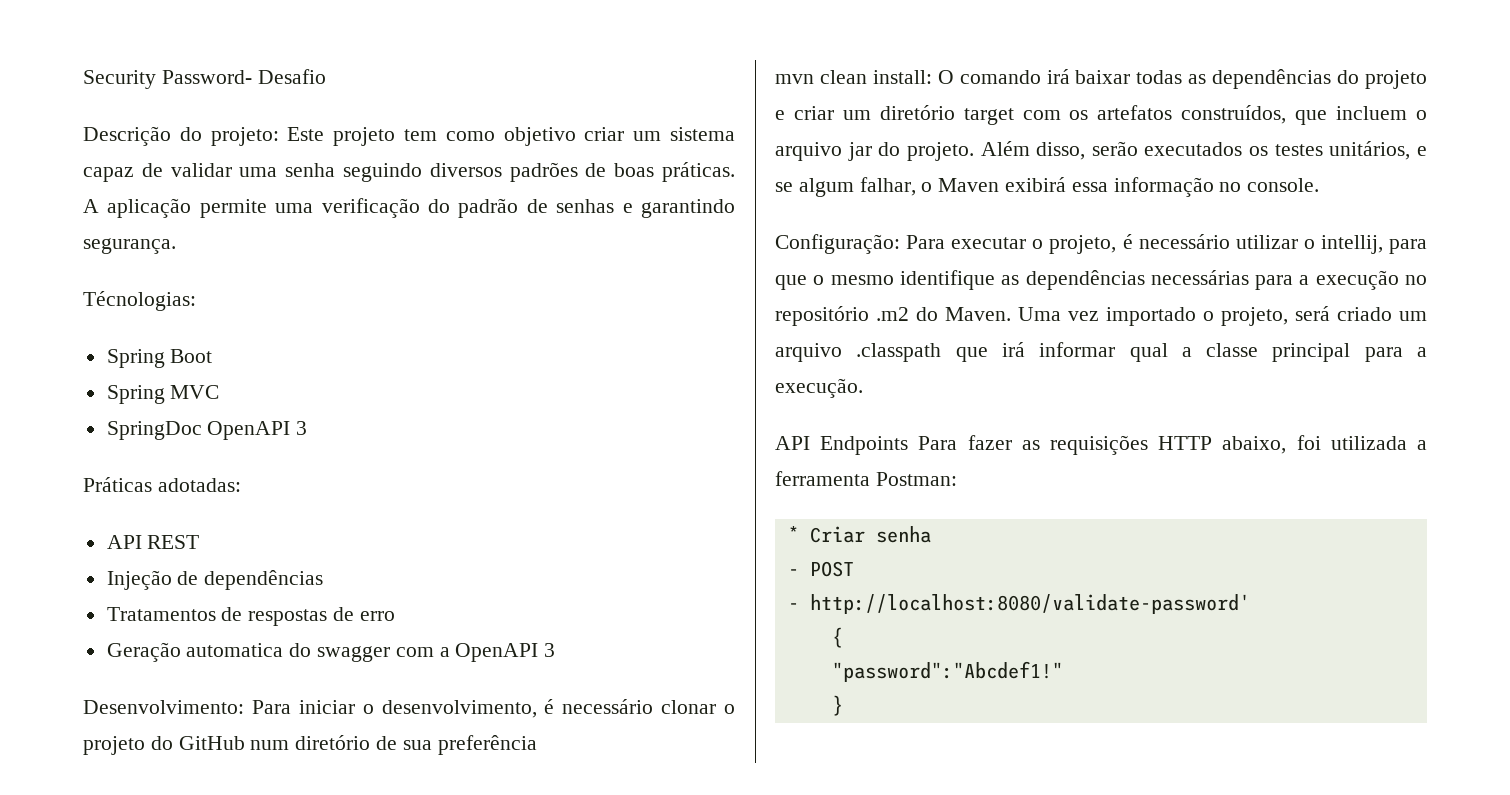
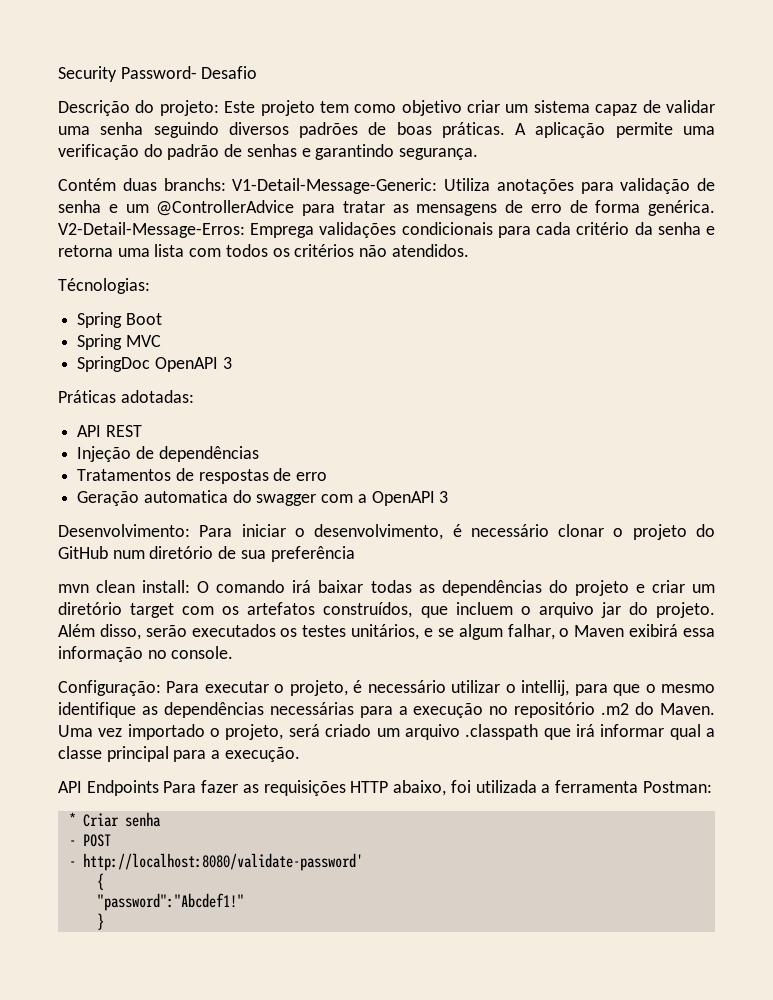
(176, 246) none -> [58,178,715,194] [58,200,715,216] [58,222,715,238] [58,244,469,257] // Contém duas branchs: V1-Detail-Message-Generic: Utiliza anotações para validação de senha e um @ControllerAdvice para tratar as mensagens de erro de forma genérica. V2-Detail-Message-Erros: Emprega validações condicionais para cada critério da senha e retorna uma lista com todos os critérios não atendidos.

